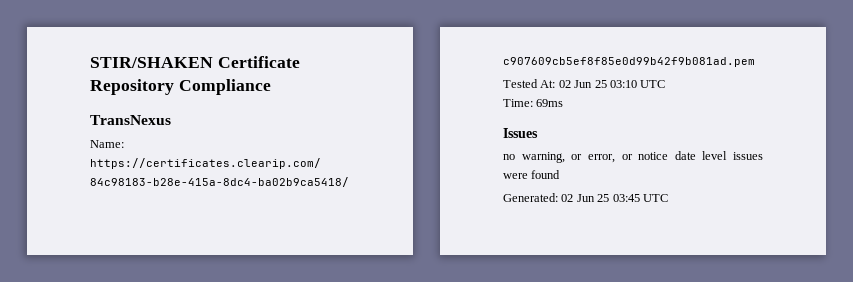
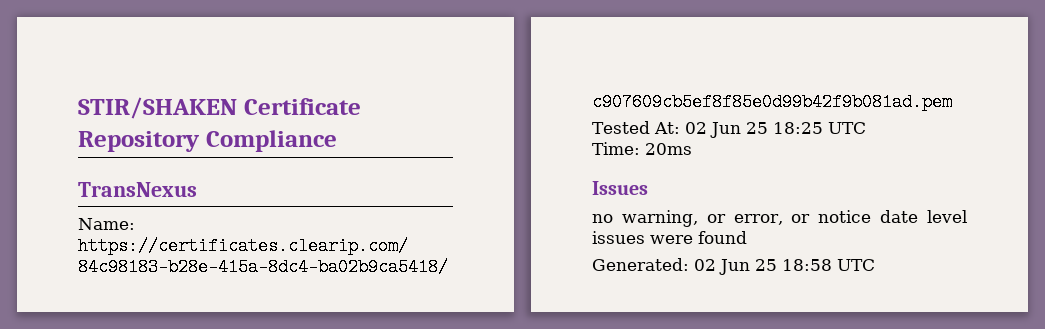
[609,80,637,88] 03:10 -> [772,122,823,134] 18:25
[536,99,564,107] 69ms -> [645,143,692,155] 20ms
[612,194,640,202] 03:45 -> [782,259,832,271] 18:58

